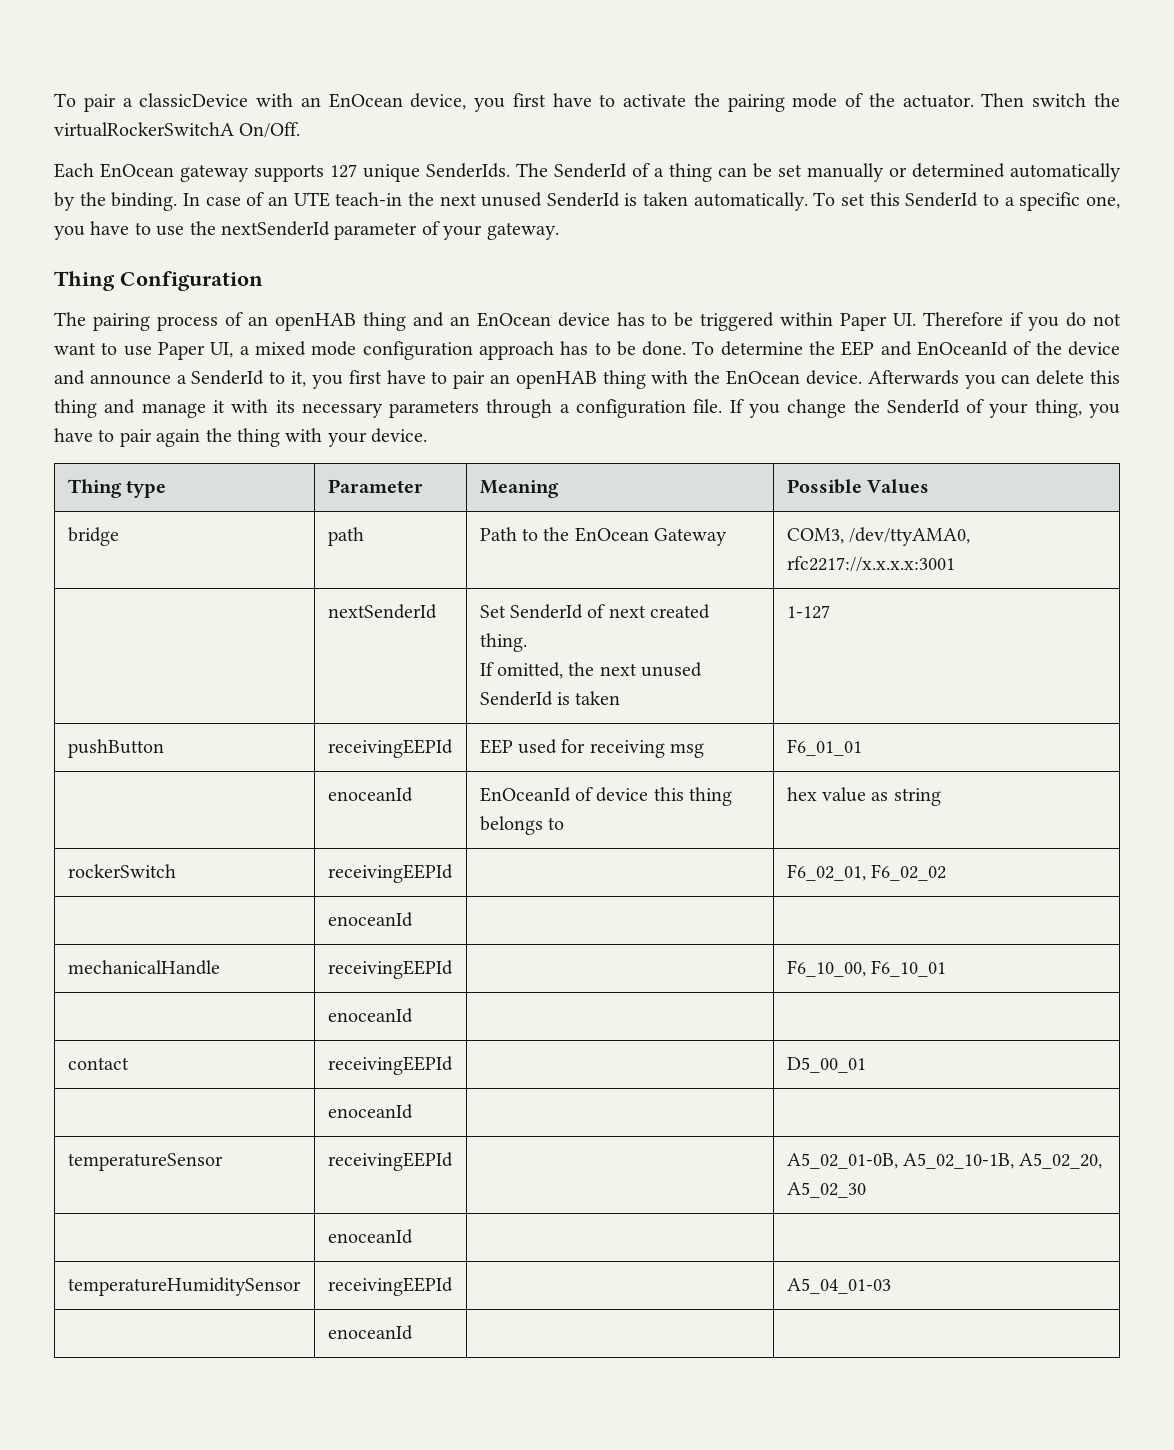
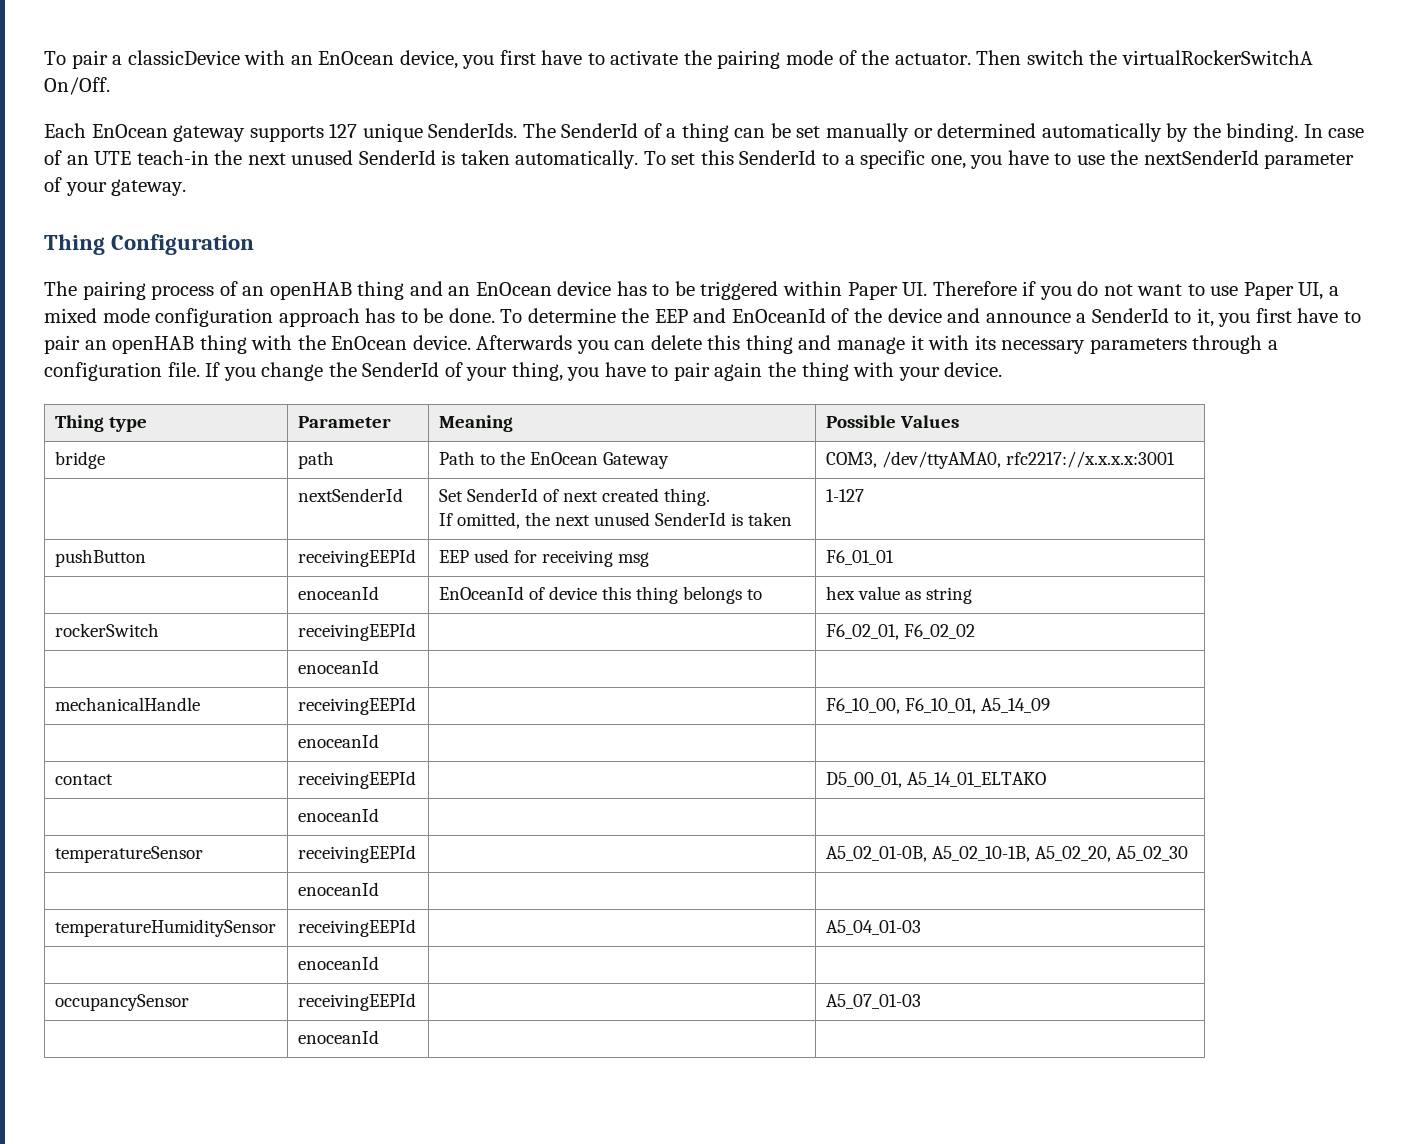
[870,960,946,977] F6_10_01 -> [904,698,1050,714] F6_10_01, A5_14_09
[786,1057,866,1073] D5_00_01 -> [825,772,1046,788] D5_00_01, A5_14_01_ELTAKO
(413, 1332) none -> [54,994,189,1011] [297,993,416,1011] [825,994,921,1009] [297,1030,379,1044] // occupancySensor | receivingEEPId | | A5_07_01-03 // | enoceanId | |

